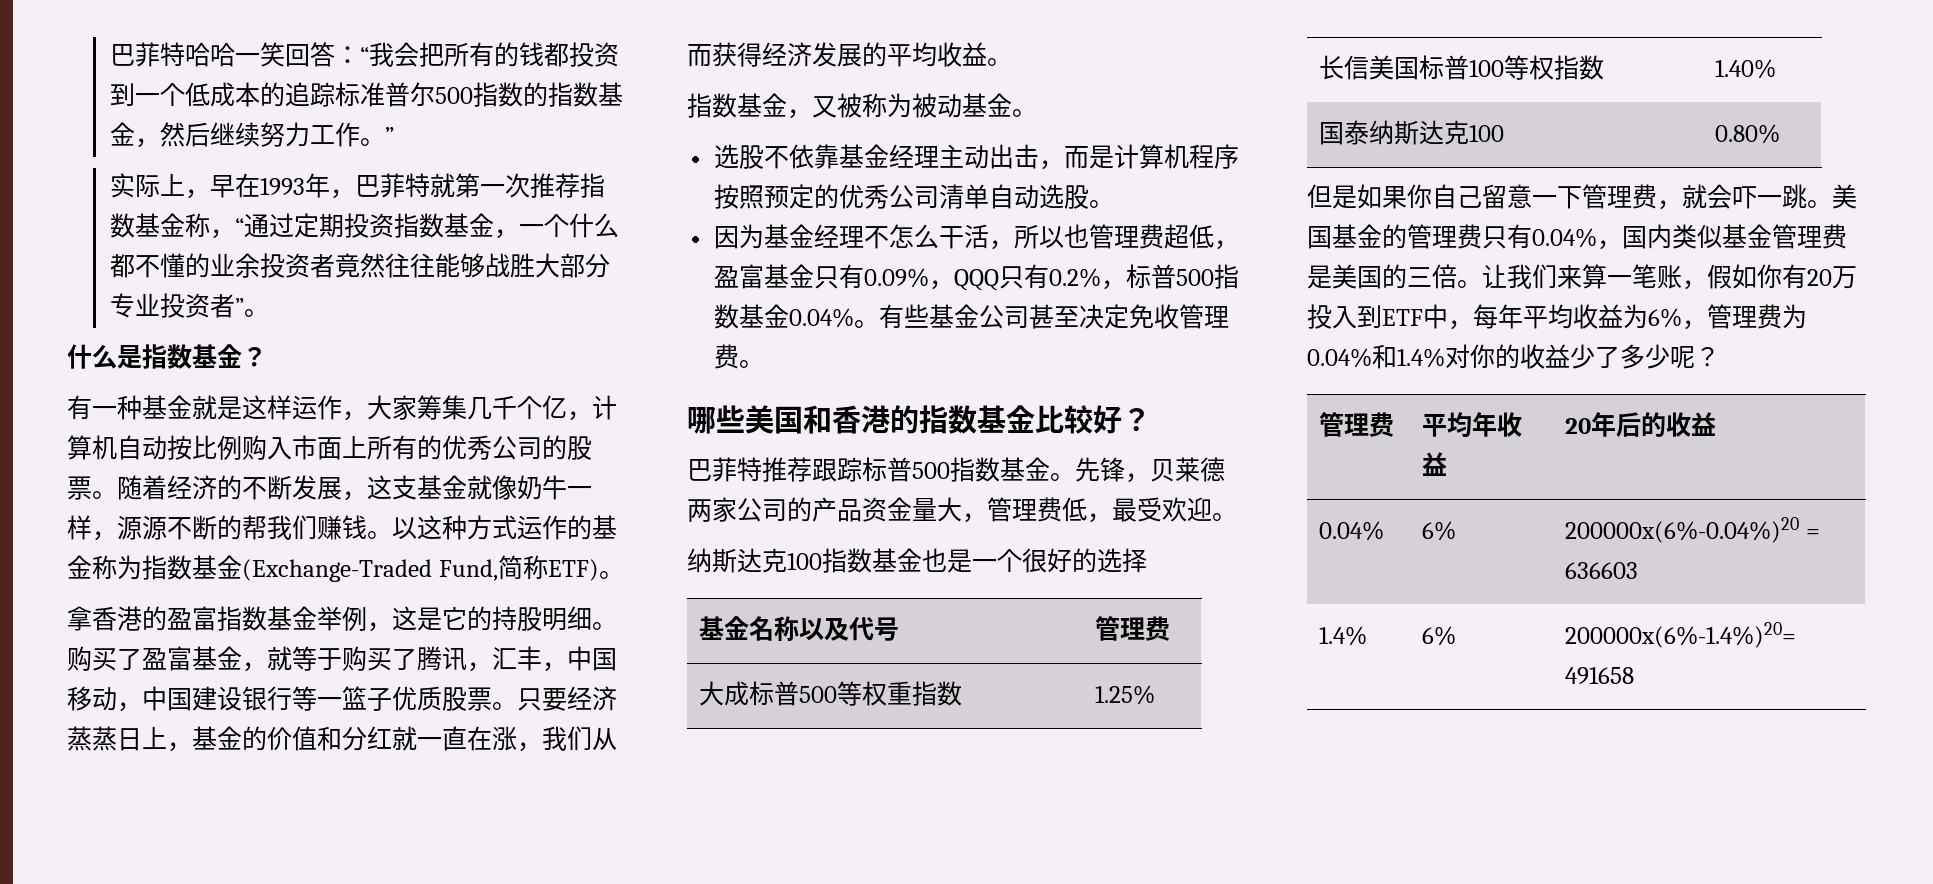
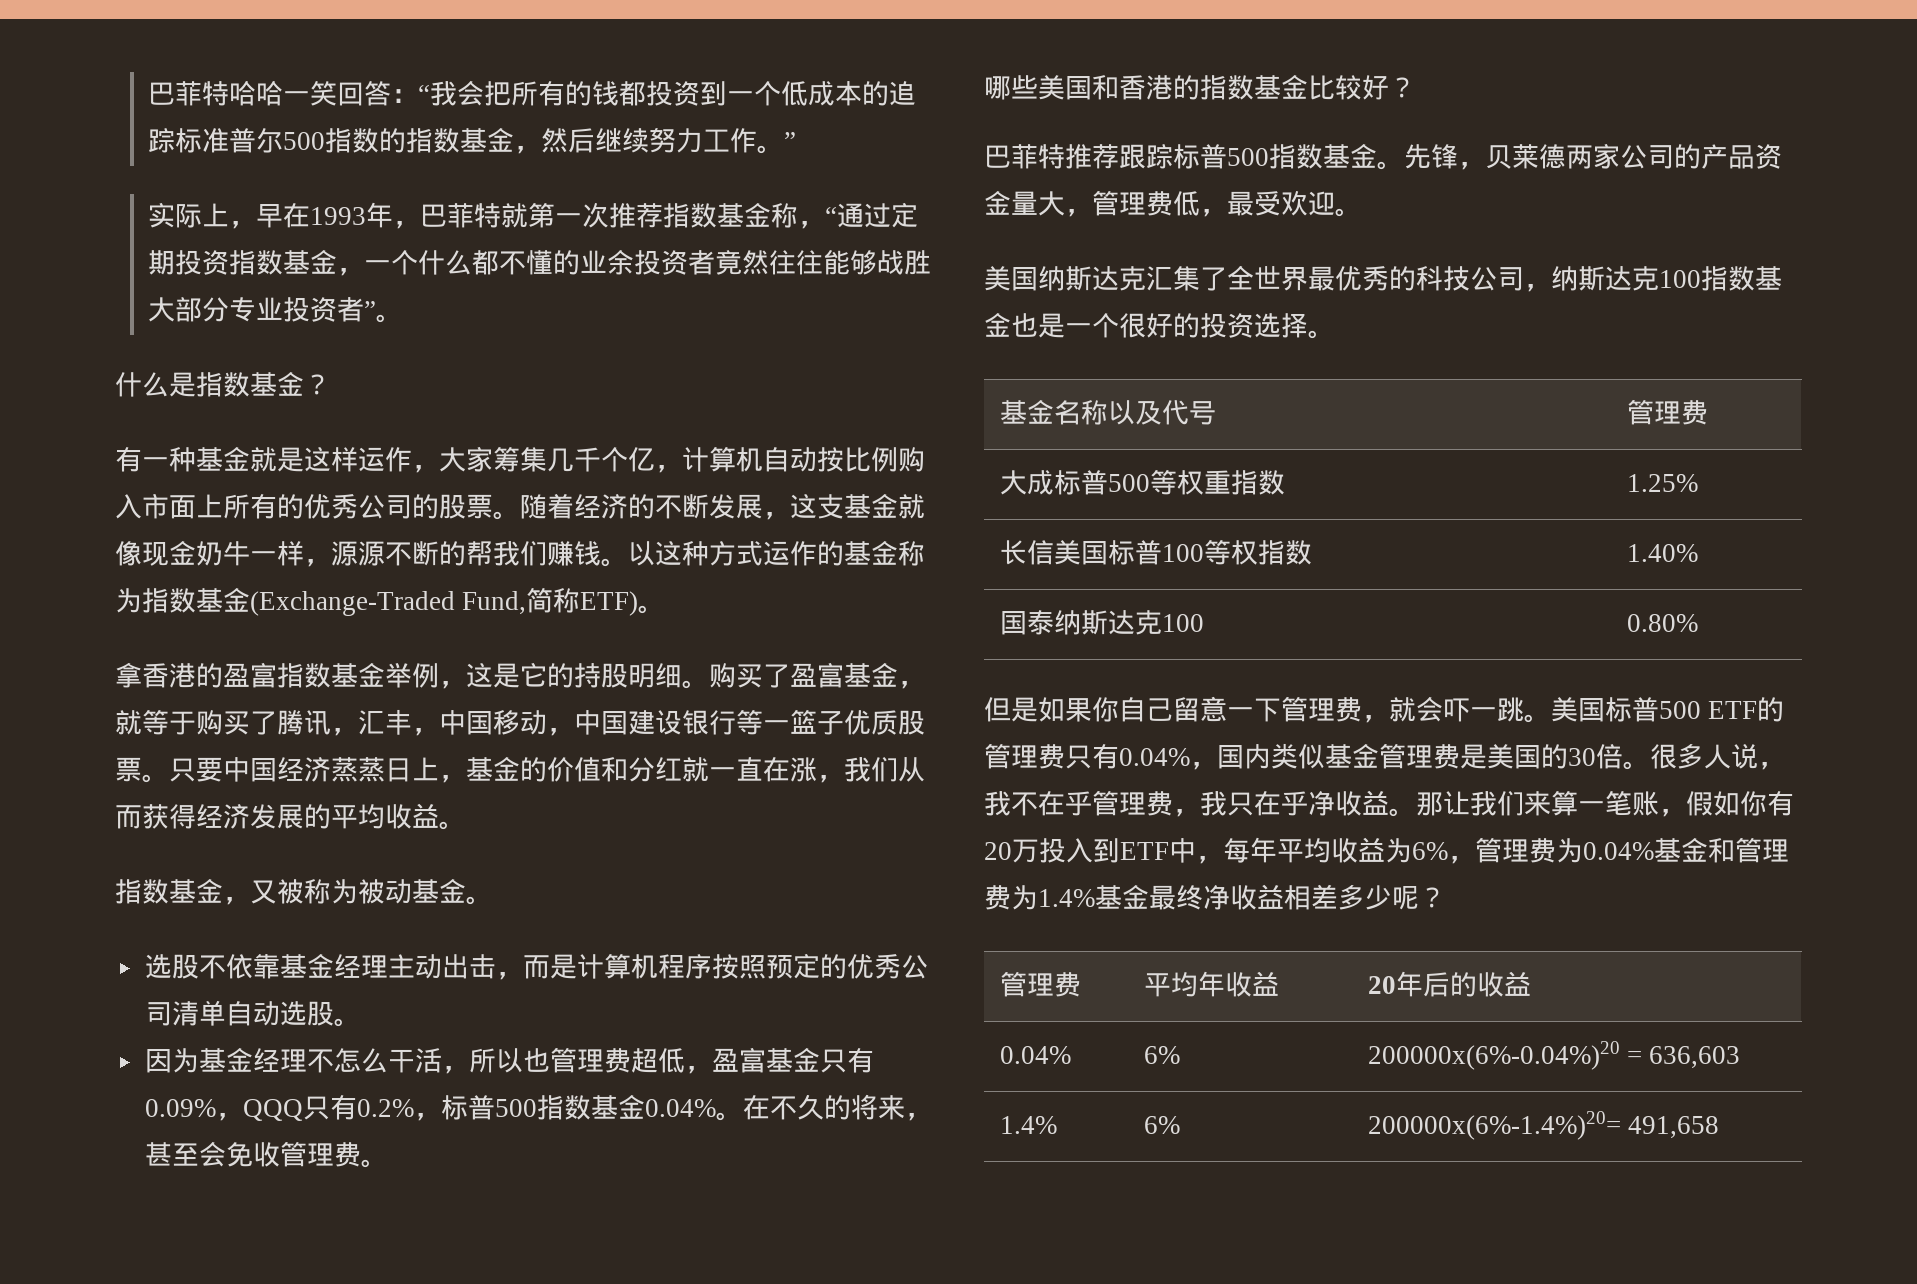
(517, 487) none -> [142,541,196,566] 现金
(567, 699) none -> [223,757,277,782] 中国
[879,304,1130,329] 有些基金公司甚至决定 -> [742,1094,932,1121] [144,1141,226,1167] 在不久的将来，甚至会
(1237, 517) none -> [984,265,1551,292] 美国纳斯达克汇集了全世界最优秀的科技公司，
(1097, 560) none -> [1200,313,1254,338] 投资
(1147, 560) none -> [1308,330,1335,339] 。
[1332,224,1382,248] 基金 -> [1605,697,1758,722] 标普500 ETF
[1407,264,1482,289] 三倍。 -> [1568,743,1785,770] [984,790,1443,817] 30倍。很多人说，我不在乎管理费，我只在乎净收益。那
[1372,344,1620,369] 和1.4%对你的收益少了 -> [1654,837,1789,863] [984,884,1338,910] 基金和管理费为1.4%基金最终净收益相差
[1564,562,1638,579] 636603 -> [1649,1046,1741,1069] 636,603
[1564,667,1634,684] 491658 -> [1627,1116,1719,1139] 491,658

